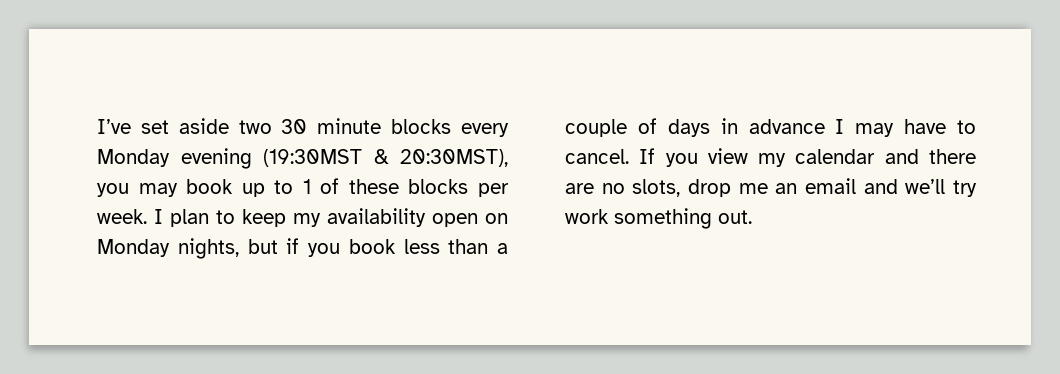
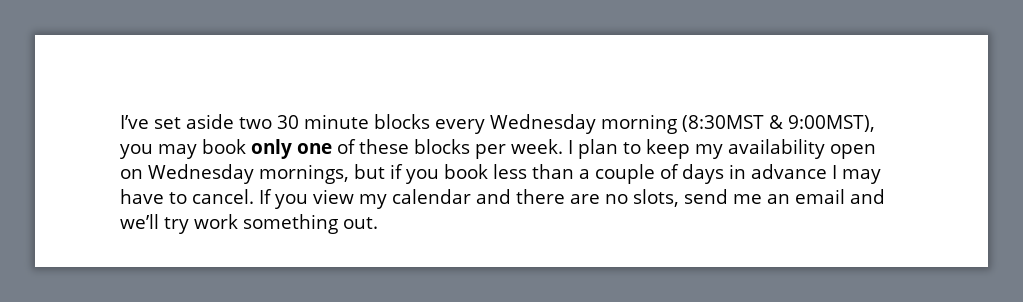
[97,148,508,169] [97,179,311,197] Monday evening (19:30MST & 20:30MST), you may book up to 1 -> [490,114,875,134] [120,139,332,159] Wednesday morning (8:30MST & 9:00MST), you may book only one
[97,238,239,259] Monday nights, -> [148,164,349,184] Wednesday mornings,
[688,179,731,197] drop -> [684,189,728,204] send

